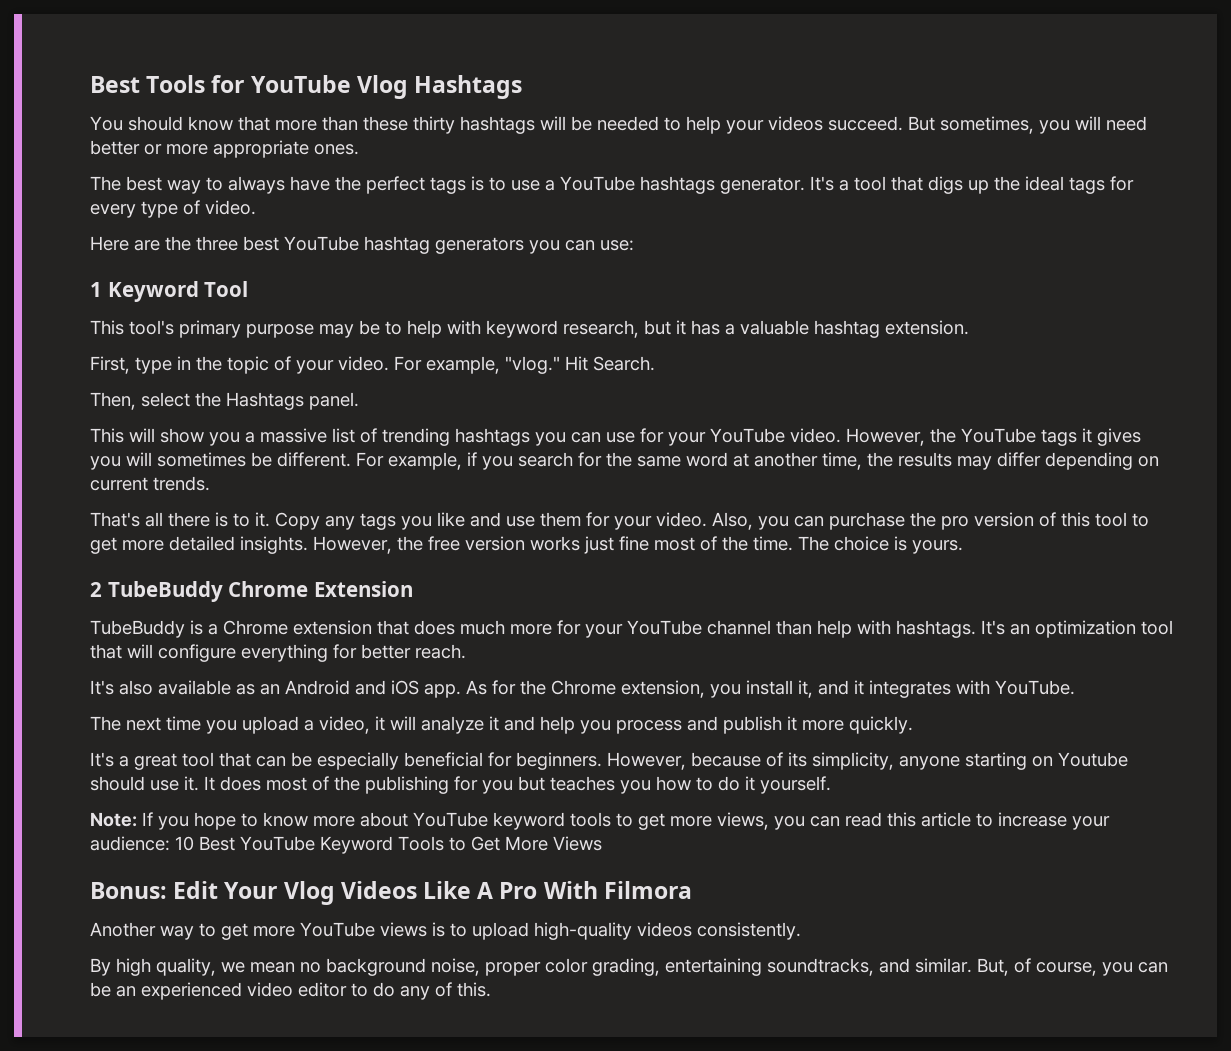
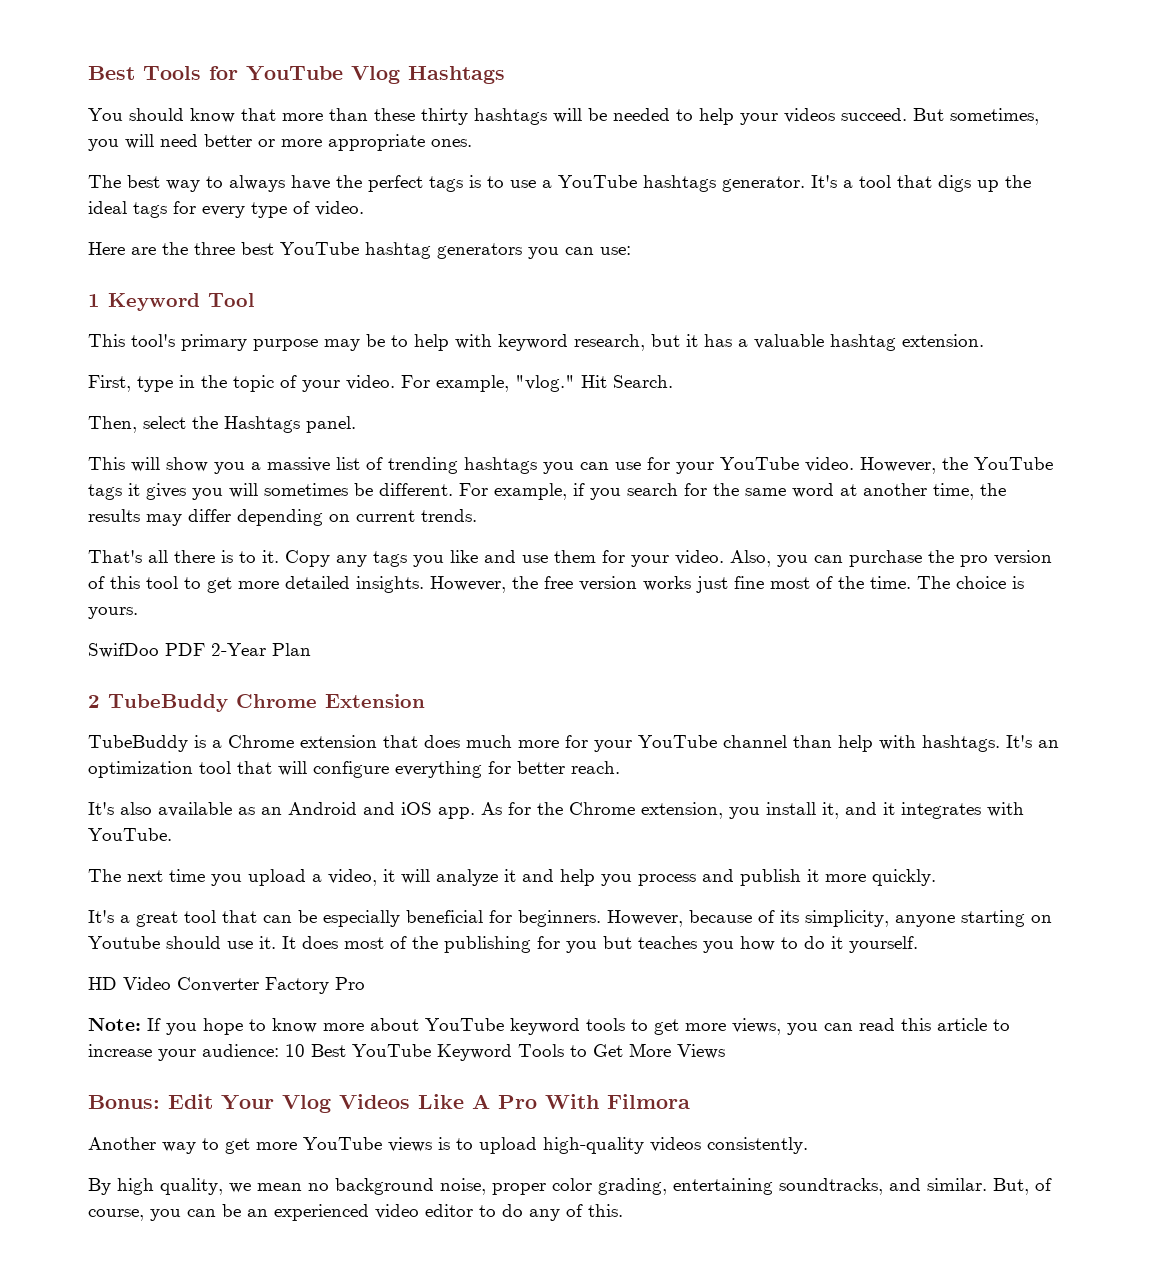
(963, 547) none -> [88,643,311,658] // SwifDoo PDF 2-Year Plan
(831, 785) none -> [88,977,365,994] // HD Video Converter Factory Pro

